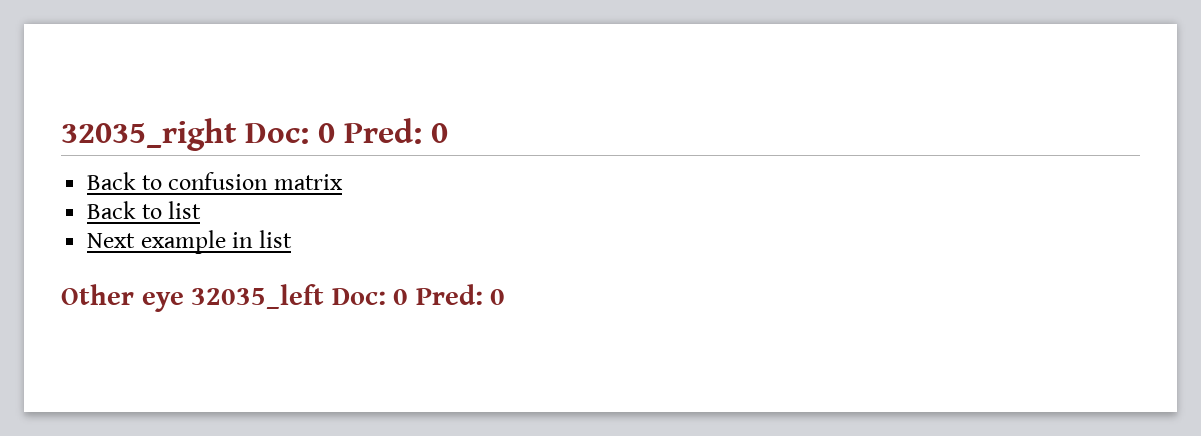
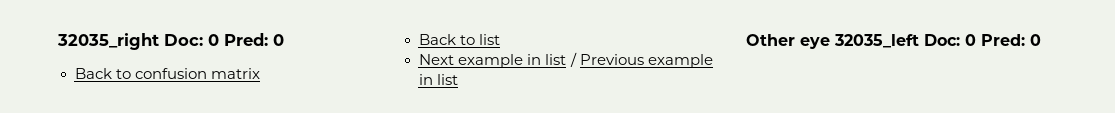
(292, 239) none -> [569,52,713,68] [418,74,458,85] / Previous example in list

